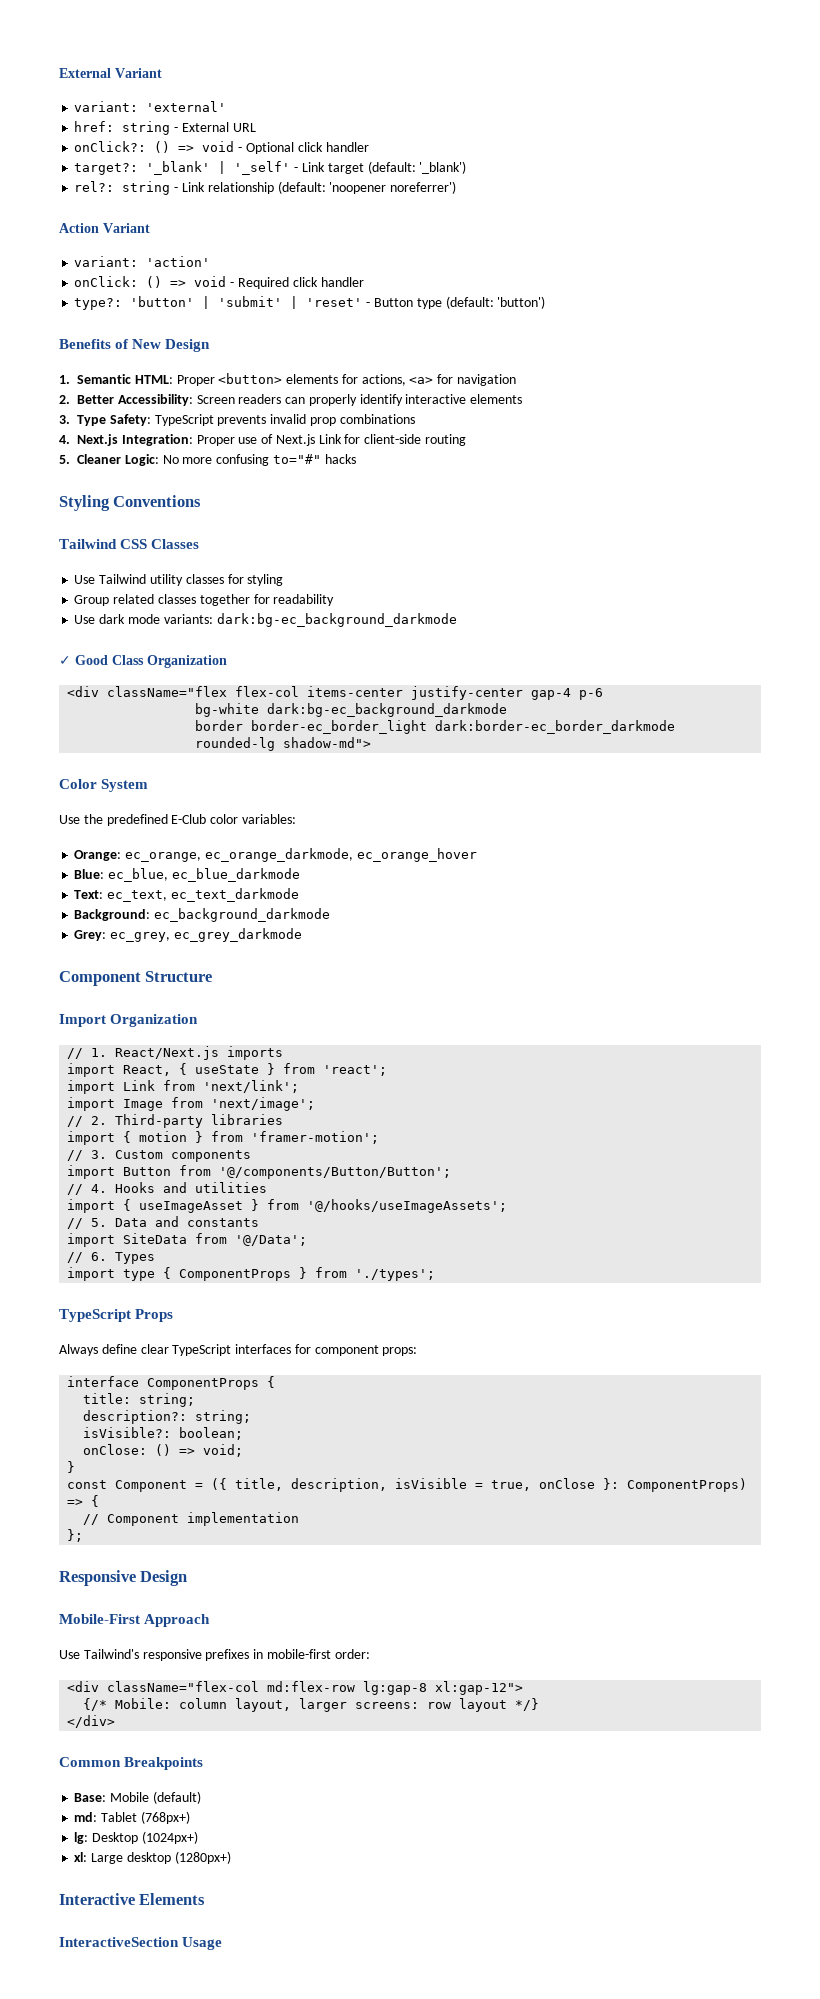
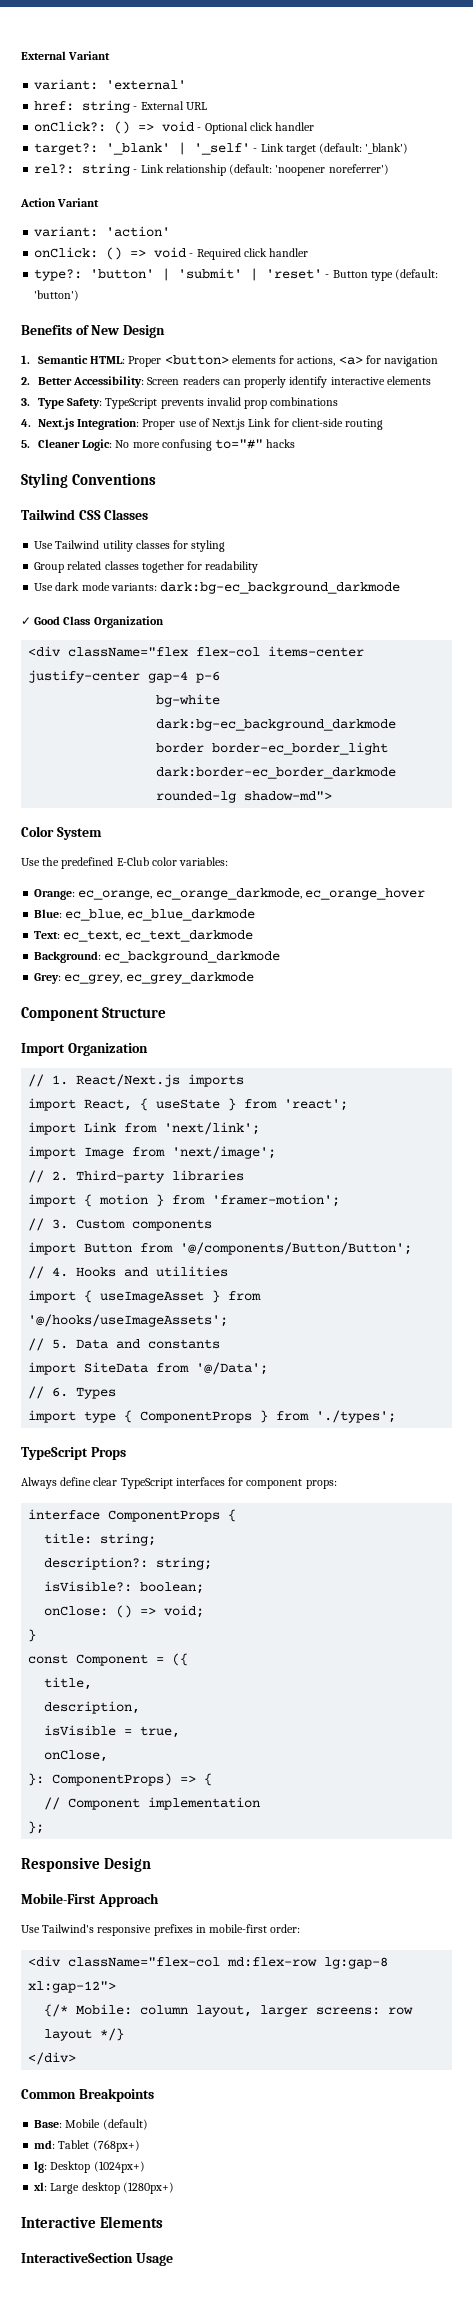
(228, 1484) none -> (189, 1659) //
(284, 1484) none -> (93, 1683) //
(388, 1485) none -> (141, 1707) //
[539,1478,596,1489] onClose -> [44,1750,109,1762] // onClose, //

